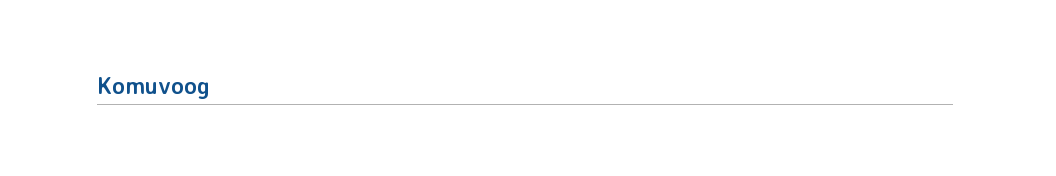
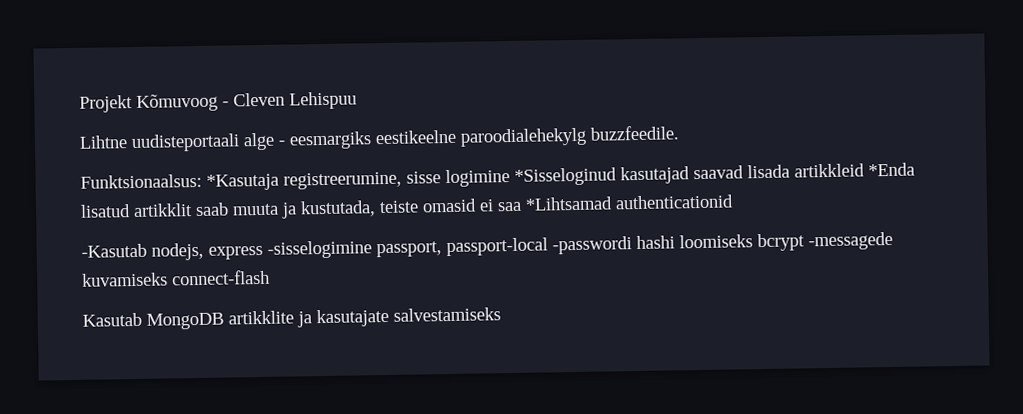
[97,77,210,99] Komuvoog -> [79,91,357,113] [79,125,679,153] [80,162,915,191] [80,194,734,219] [81,231,893,261] [82,269,270,287] [82,307,501,330] Projekt Kõmuvoog - Cleven Lehispuu // Lihtne uudisteportaali alge - eesmargiks eestikeelne paroodialehekylg buzzfeedile. // Funktsionaalsus: *Kasutaja registreerumine, sisse logimine *Sisseloginud kasutajad saavad lisada artikkleid *Enda lisatud artikklit saab muuta ja kustutada, teiste omasid ei saa *Lihtsamad authenticationid // -Kasutab nodejs, express -sisselogimine passport, passport-local -passwordi hashi loomiseks bcrypt -messagede kuvamiseks connect-flash // Kasutab MongoDB artikklite ja kasutajate salvestamiseks

